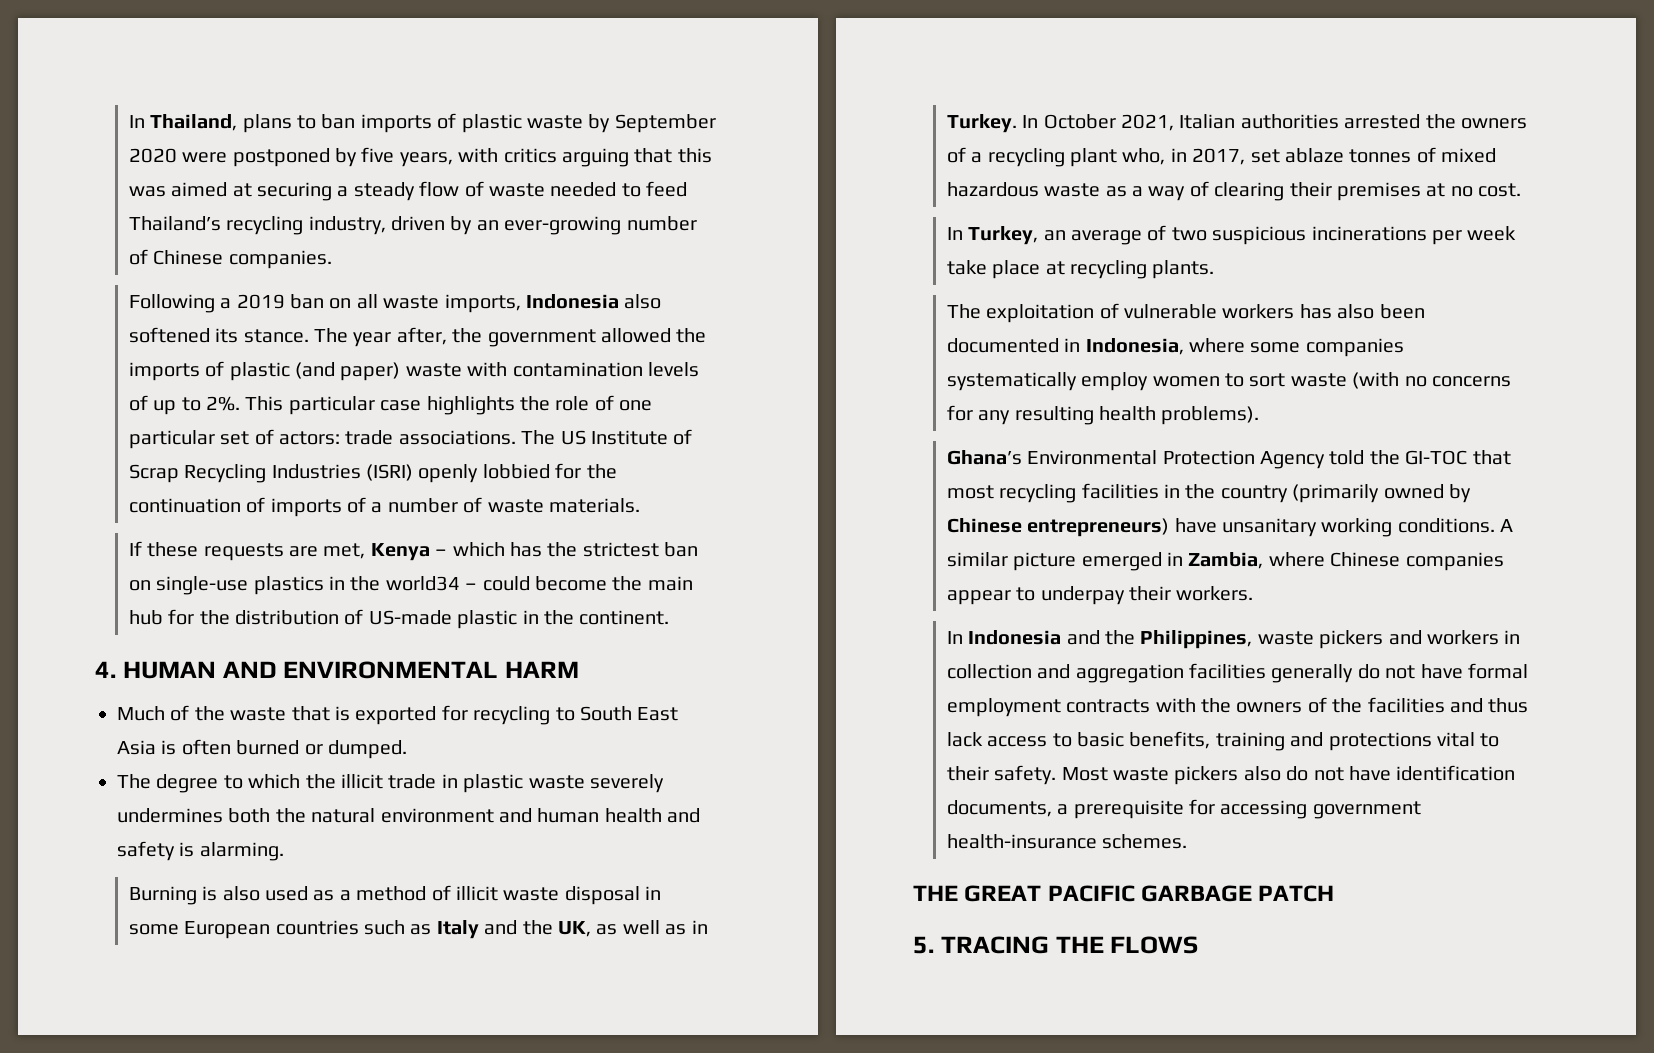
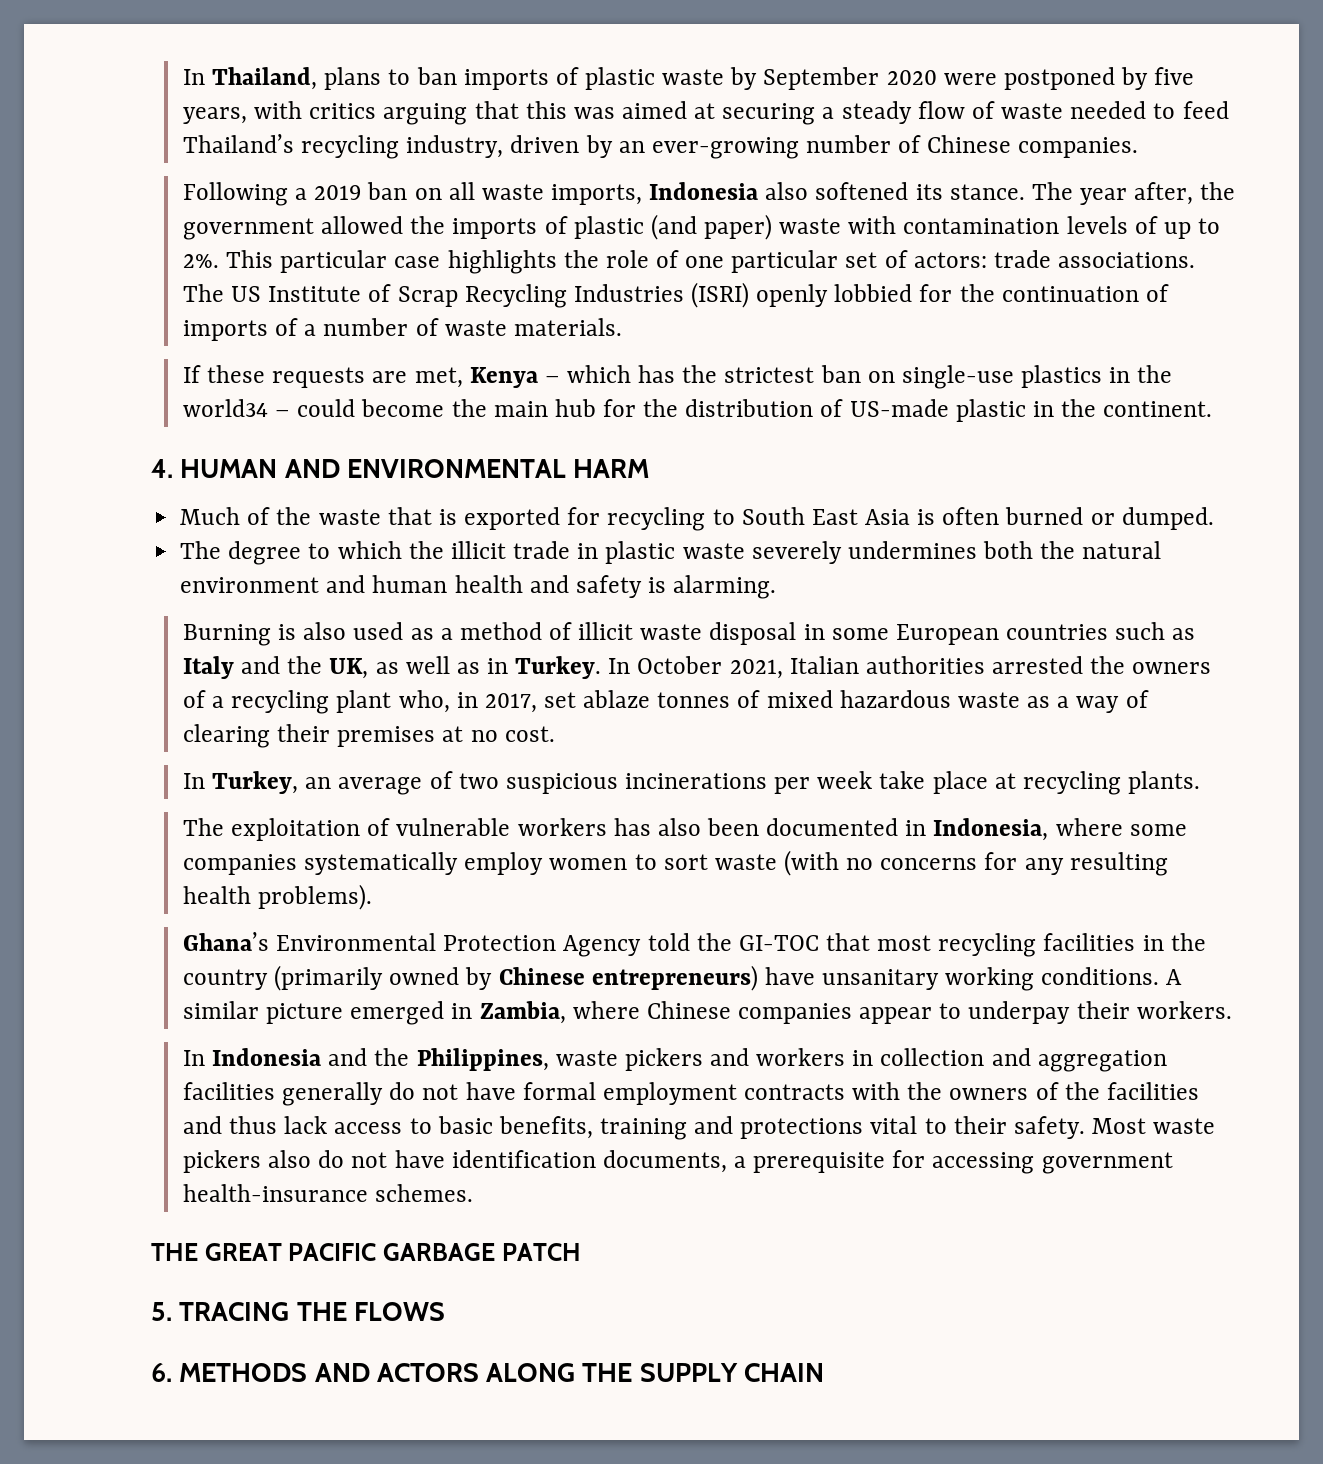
(1199, 945) none -> [151,1363,824,1382] // 6. METHODS AND ACTORS ALONG THE SUPPLY CHAIN

